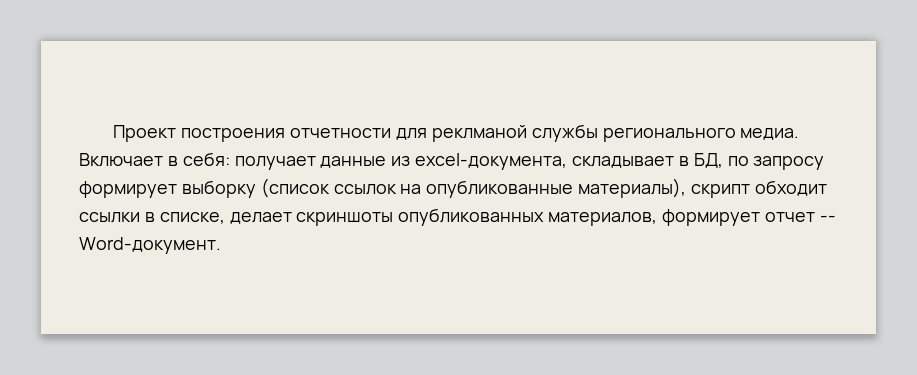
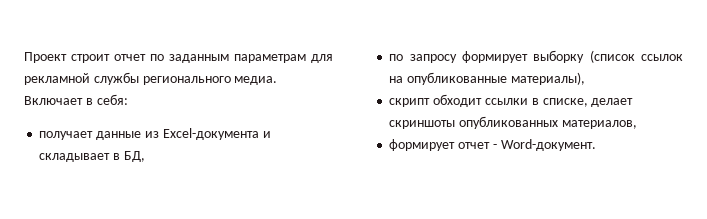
[181,125,527,142] построения отчетности для реклманой -> [71,54,333,63] [24,73,90,85] строит отчет по заданным параметрам для рекламной
(230, 159) none -> (128, 99) //
[415,153,568,170] excel-документа, -> [162,128,271,140] Excel-документа и
(723, 160) none -> (145, 156) //
(687, 188) none -> (585, 78) //
(658, 219) none -> (637, 124) //
[819,215,836,222] -- -> [492,144,497,149] -

